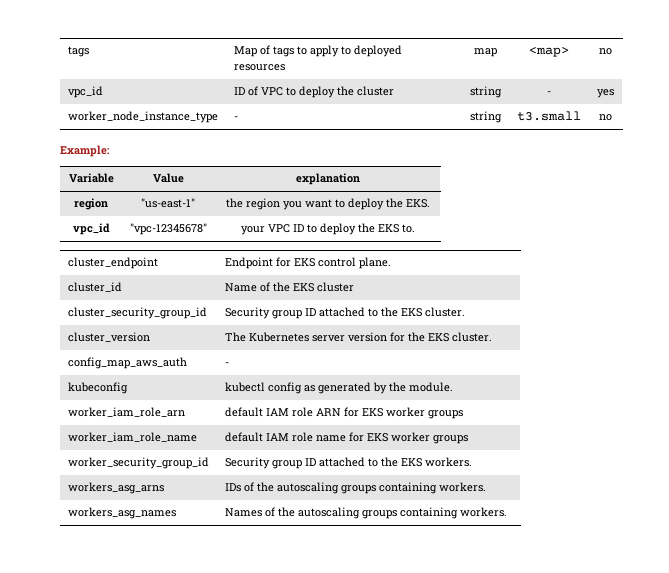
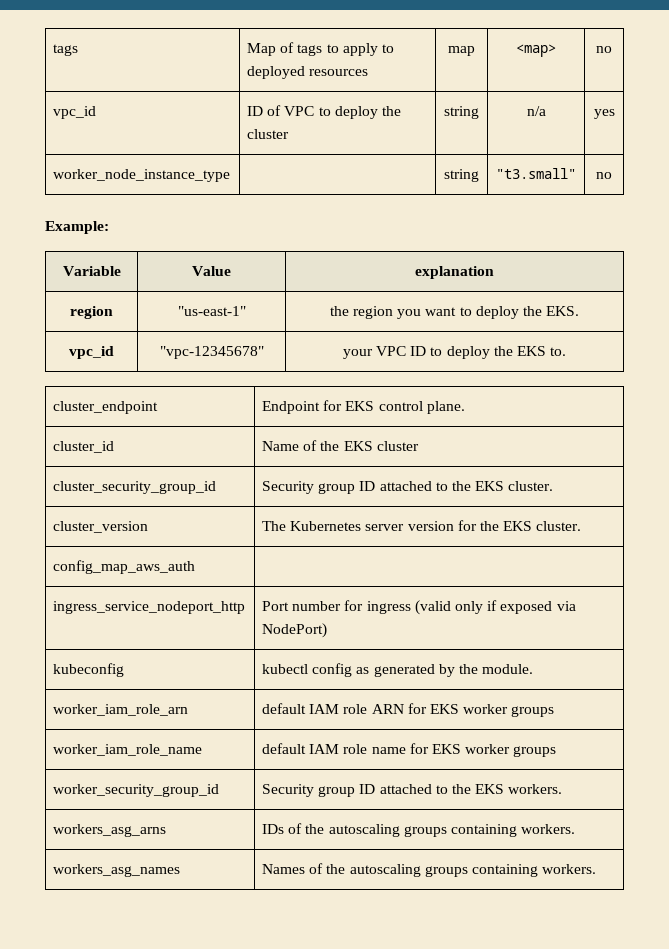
[546,91,551,95] - -> [526,106,546,116] n/a
[233,116,238,120] [469,111,502,123] [516,111,581,121] - | string | t3.small -> [444,169,479,182] [496,168,576,179] | string | "t3.small"
[224,362,229,366] - -> [53,601,246,614] [262,600,576,615] [262,623,328,638] // ingress_service_nodeport_http | Port number for ingress (valid only if exposed via NodePort)

